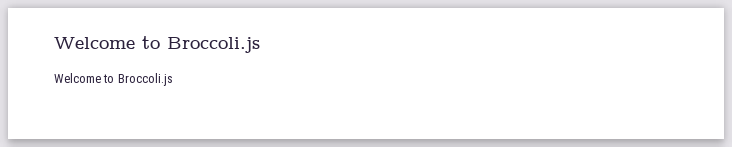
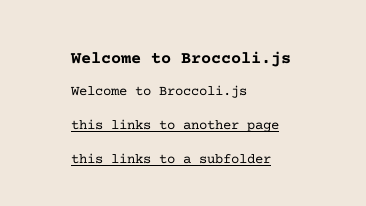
(173, 79) none -> [71,119,279,132] [71,153,271,164] // this links to another page // this links to a subfolder

